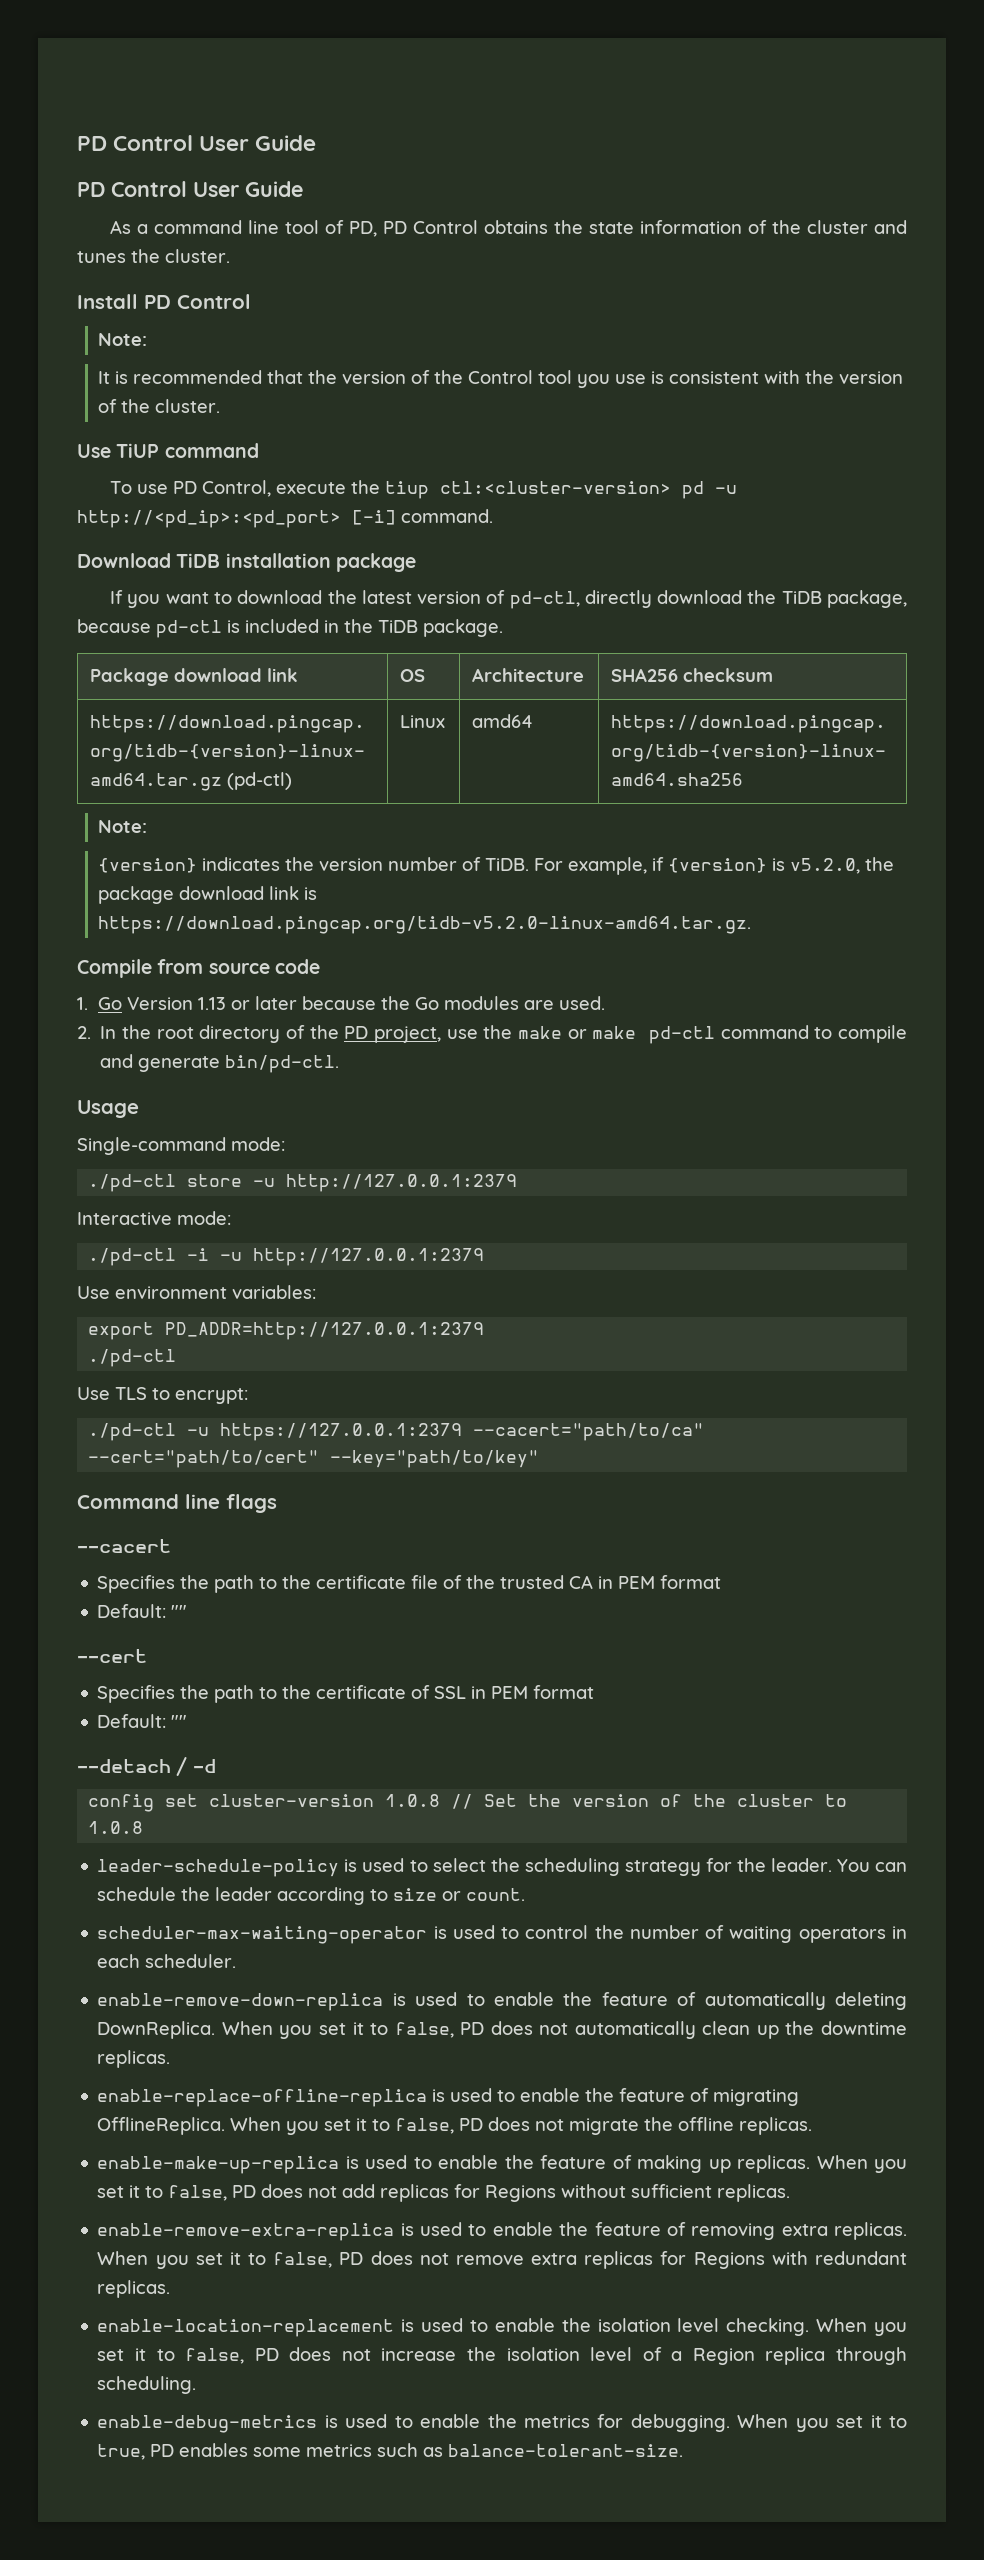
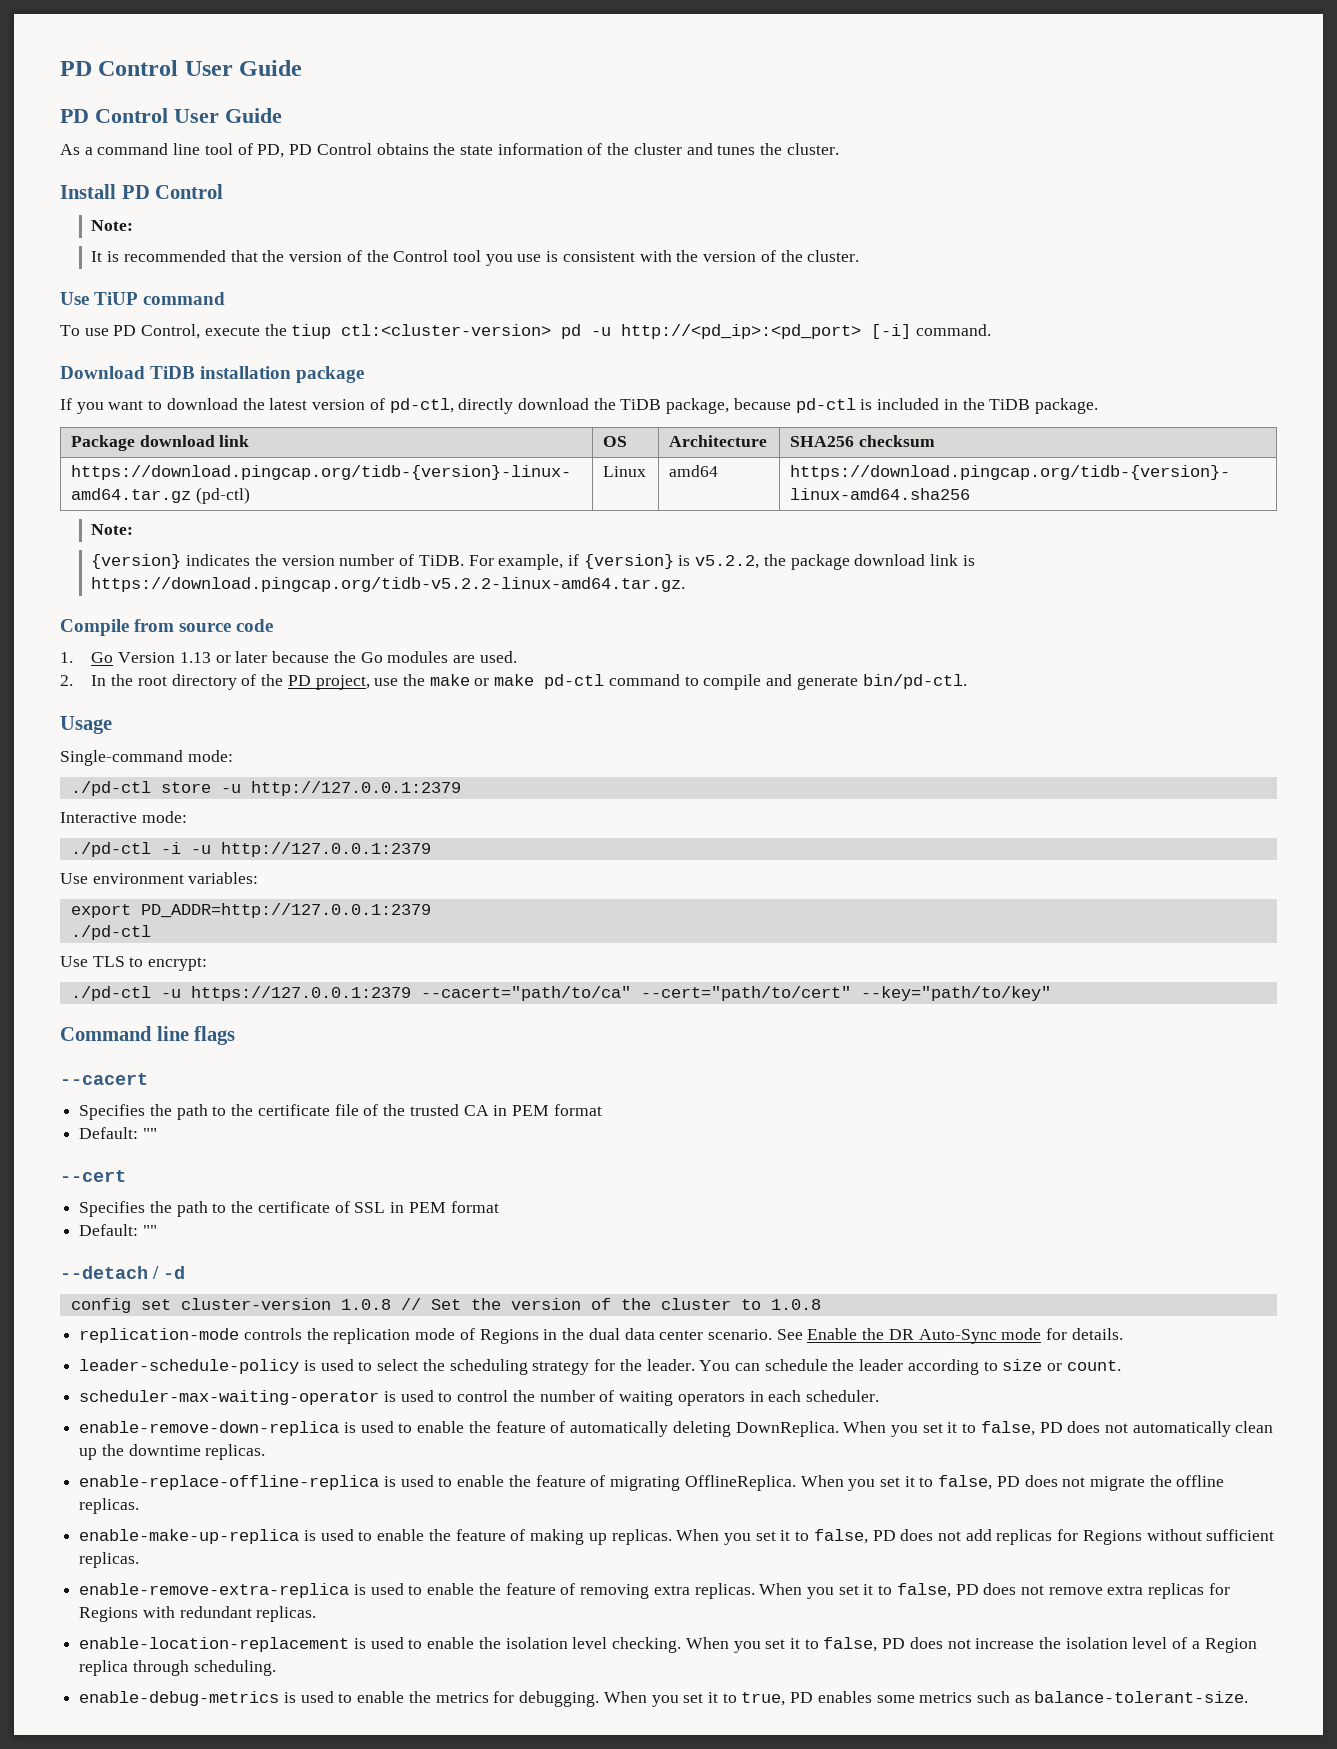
[789,858,860,874] v5.2.0, -> [695,555,760,569] v5.2.2,
[97,916,751,934] https://download.pingcap.org/tidb-v5.2.0-linux-amd64.tar.gz. -> [91,577,686,592] https://download.pingcap.org/tidb-v5.2.2-linux-amd64.tar.gz.
(144, 1827) none -> [79,1328,1123,1344] // replication-mode controls the replication mode of Regions in the dual data center scenario. See Enable the DR Auto-Sync mode for details.

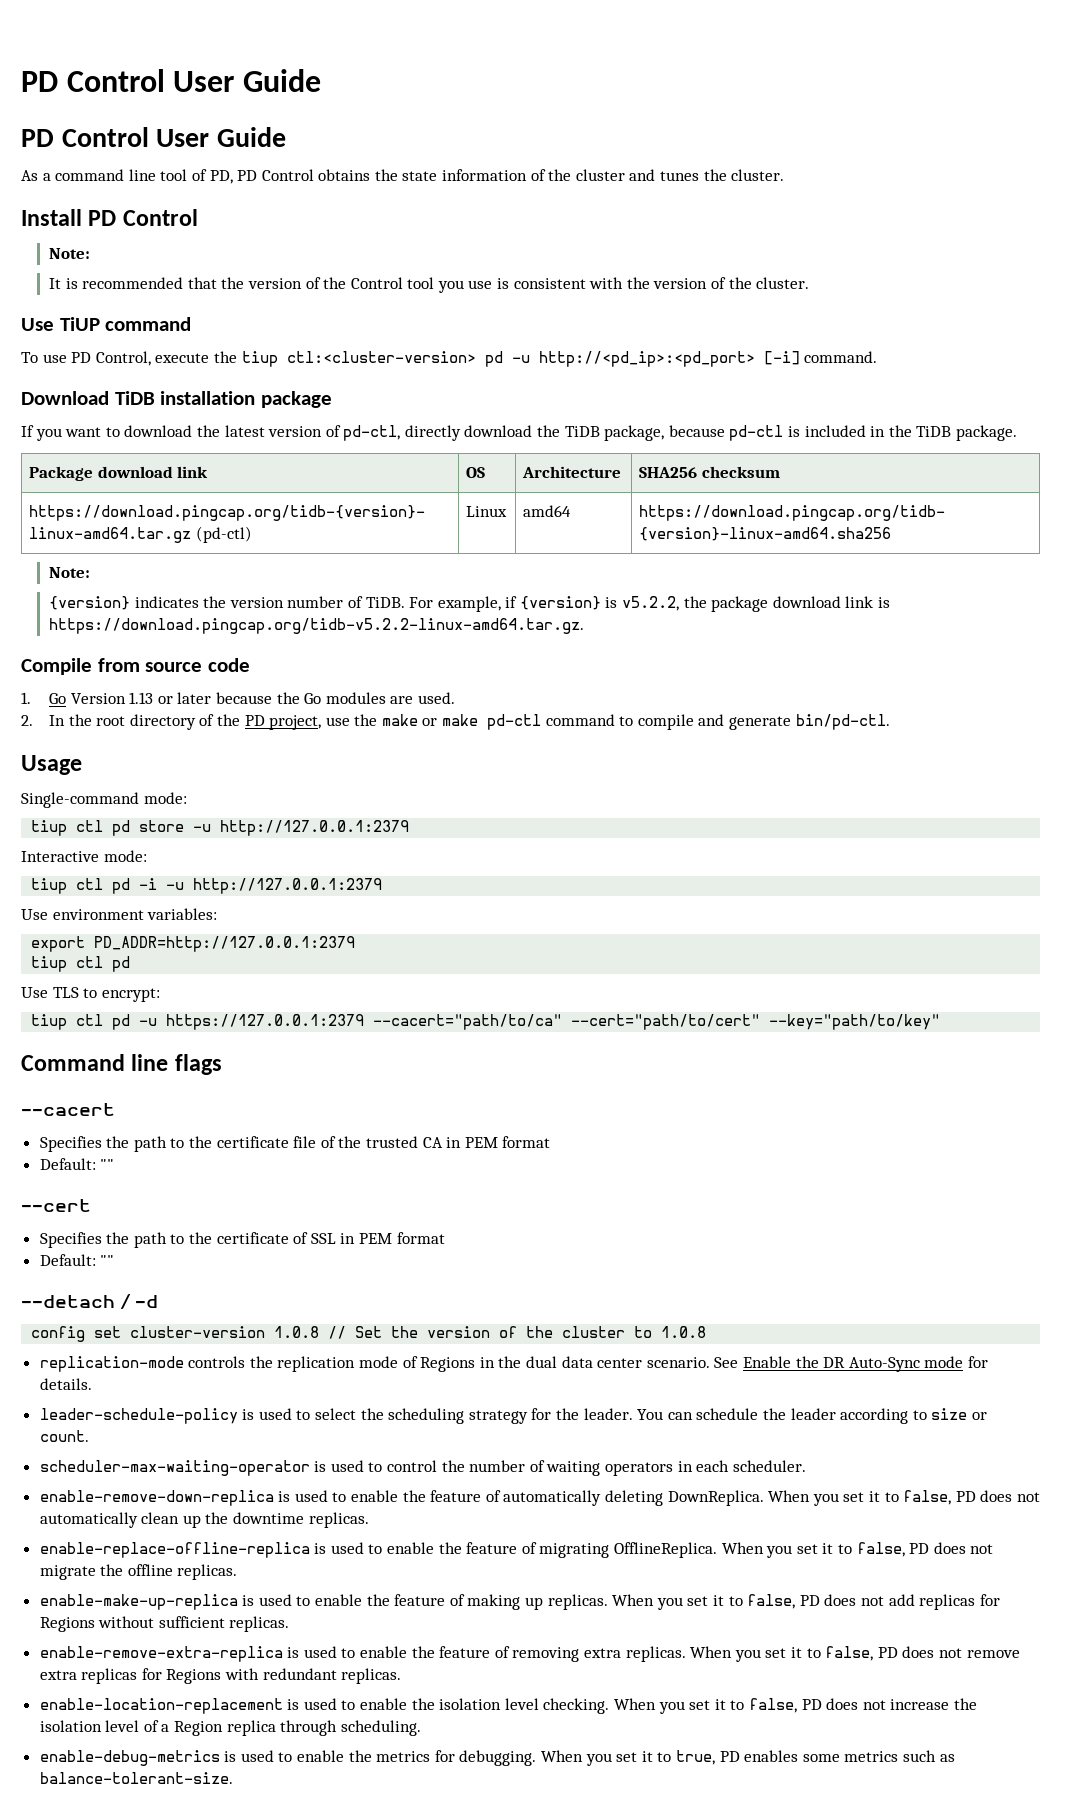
[70,781,151,796] ./pd-ctl -> [31,820,131,836] tiup ctl pd
[70,842,151,857] ./pd-ctl -> [31,878,131,894] tiup ctl pd
[70,925,151,940] ./pd-ctl -> [31,956,131,972] tiup ctl pd
[70,986,151,1001] ./pd-ctl -> [31,1014,131,1030] tiup ctl pd

